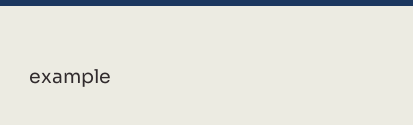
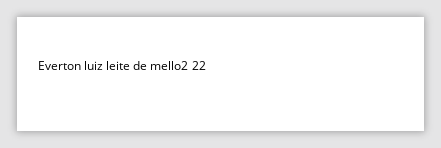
[29,69,111,87] example -> [38,61,206,70] Everton luiz leite de mello2 22

